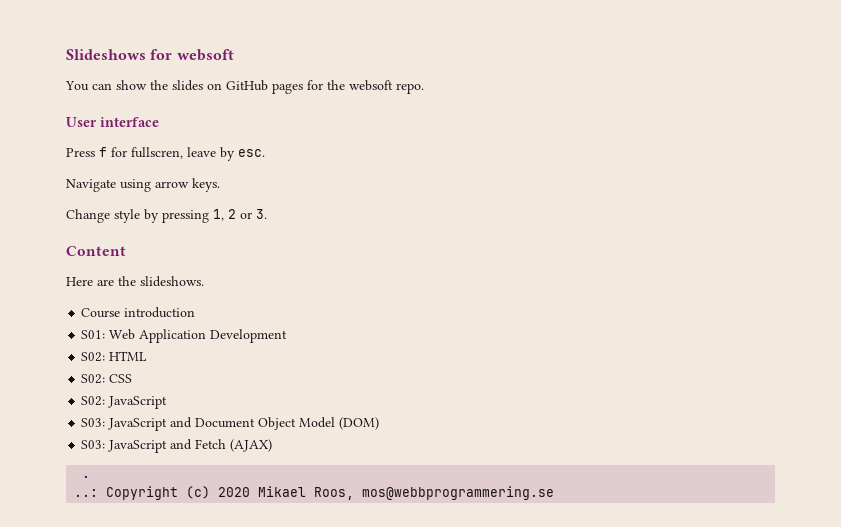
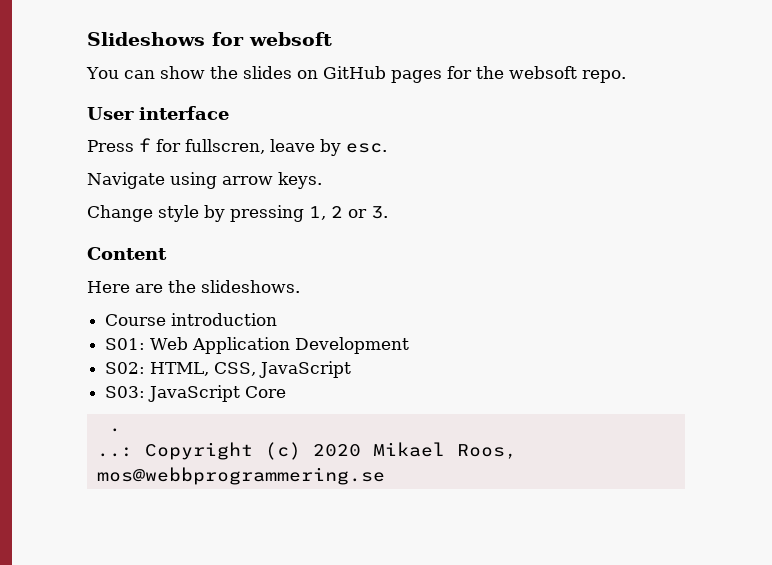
[109,351,148,361] [81,374,133,384] [81,396,106,406] HTML // S02: CSS // S02: -> [150,362,257,376] HTML, CSS,
[170,417,380,430] [81,439,273,453] and Document Object Model (DOM) // S03: JavaScript and Fetch (AJAX) -> [245,386,287,398] Core

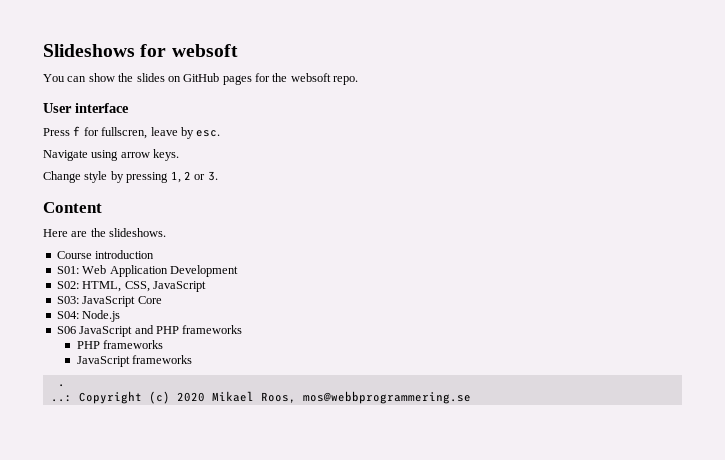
(287, 392) none -> [56,310,121,322] [56,325,243,337] [76,340,164,349] [76,355,193,367] // S04: Node.js // S06 JavaScript and PHP frameworks // PHP frameworks // JavaScript frameworks

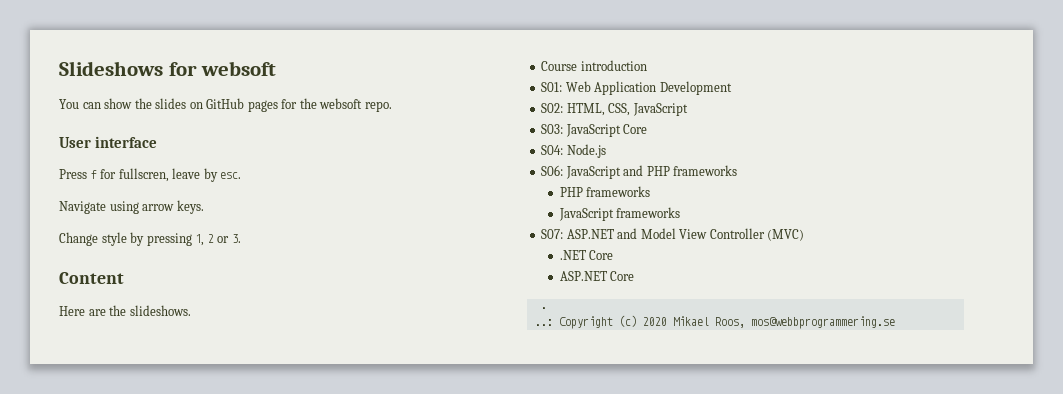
[56,326,76,334] S06 -> [541,165,564,176] S06:
(193, 359) none -> [541,228,805,241] [559,250,614,260] [559,271,635,281] // S07: ASP.NET and Model View Controller (MVC) // .NET Core // ASP.NET Core

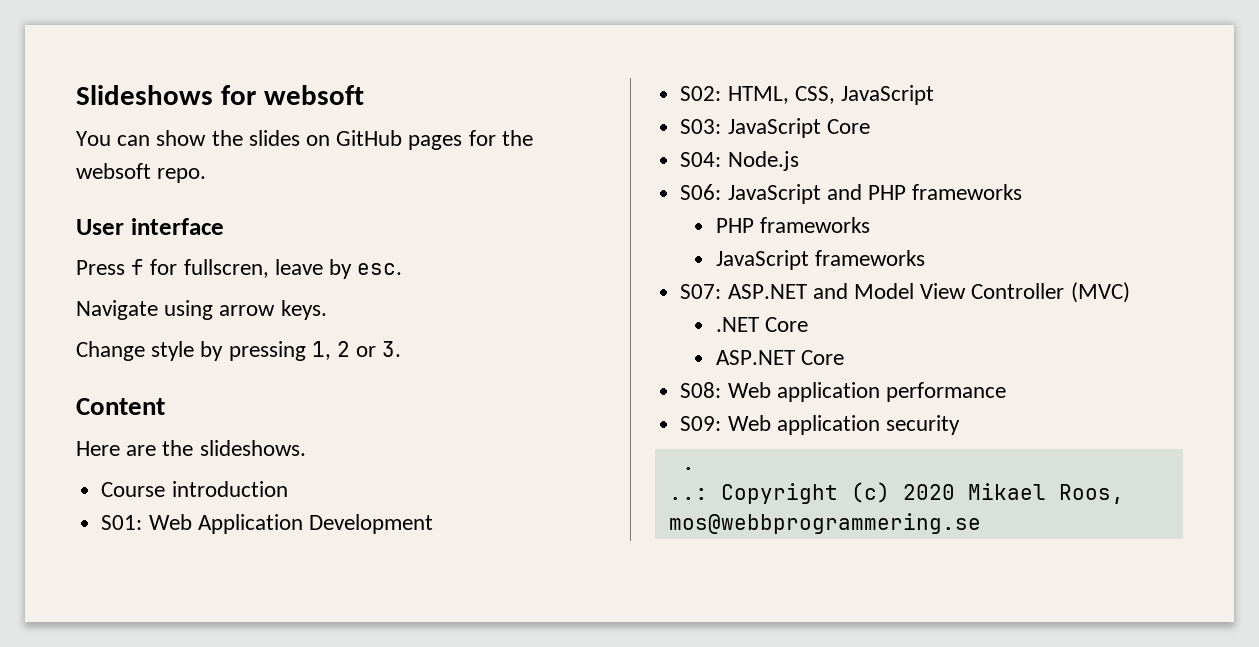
(635, 276) none -> [680,382,1006,402] [680,415,960,435] // S08: Web application performance // S09: Web application security

